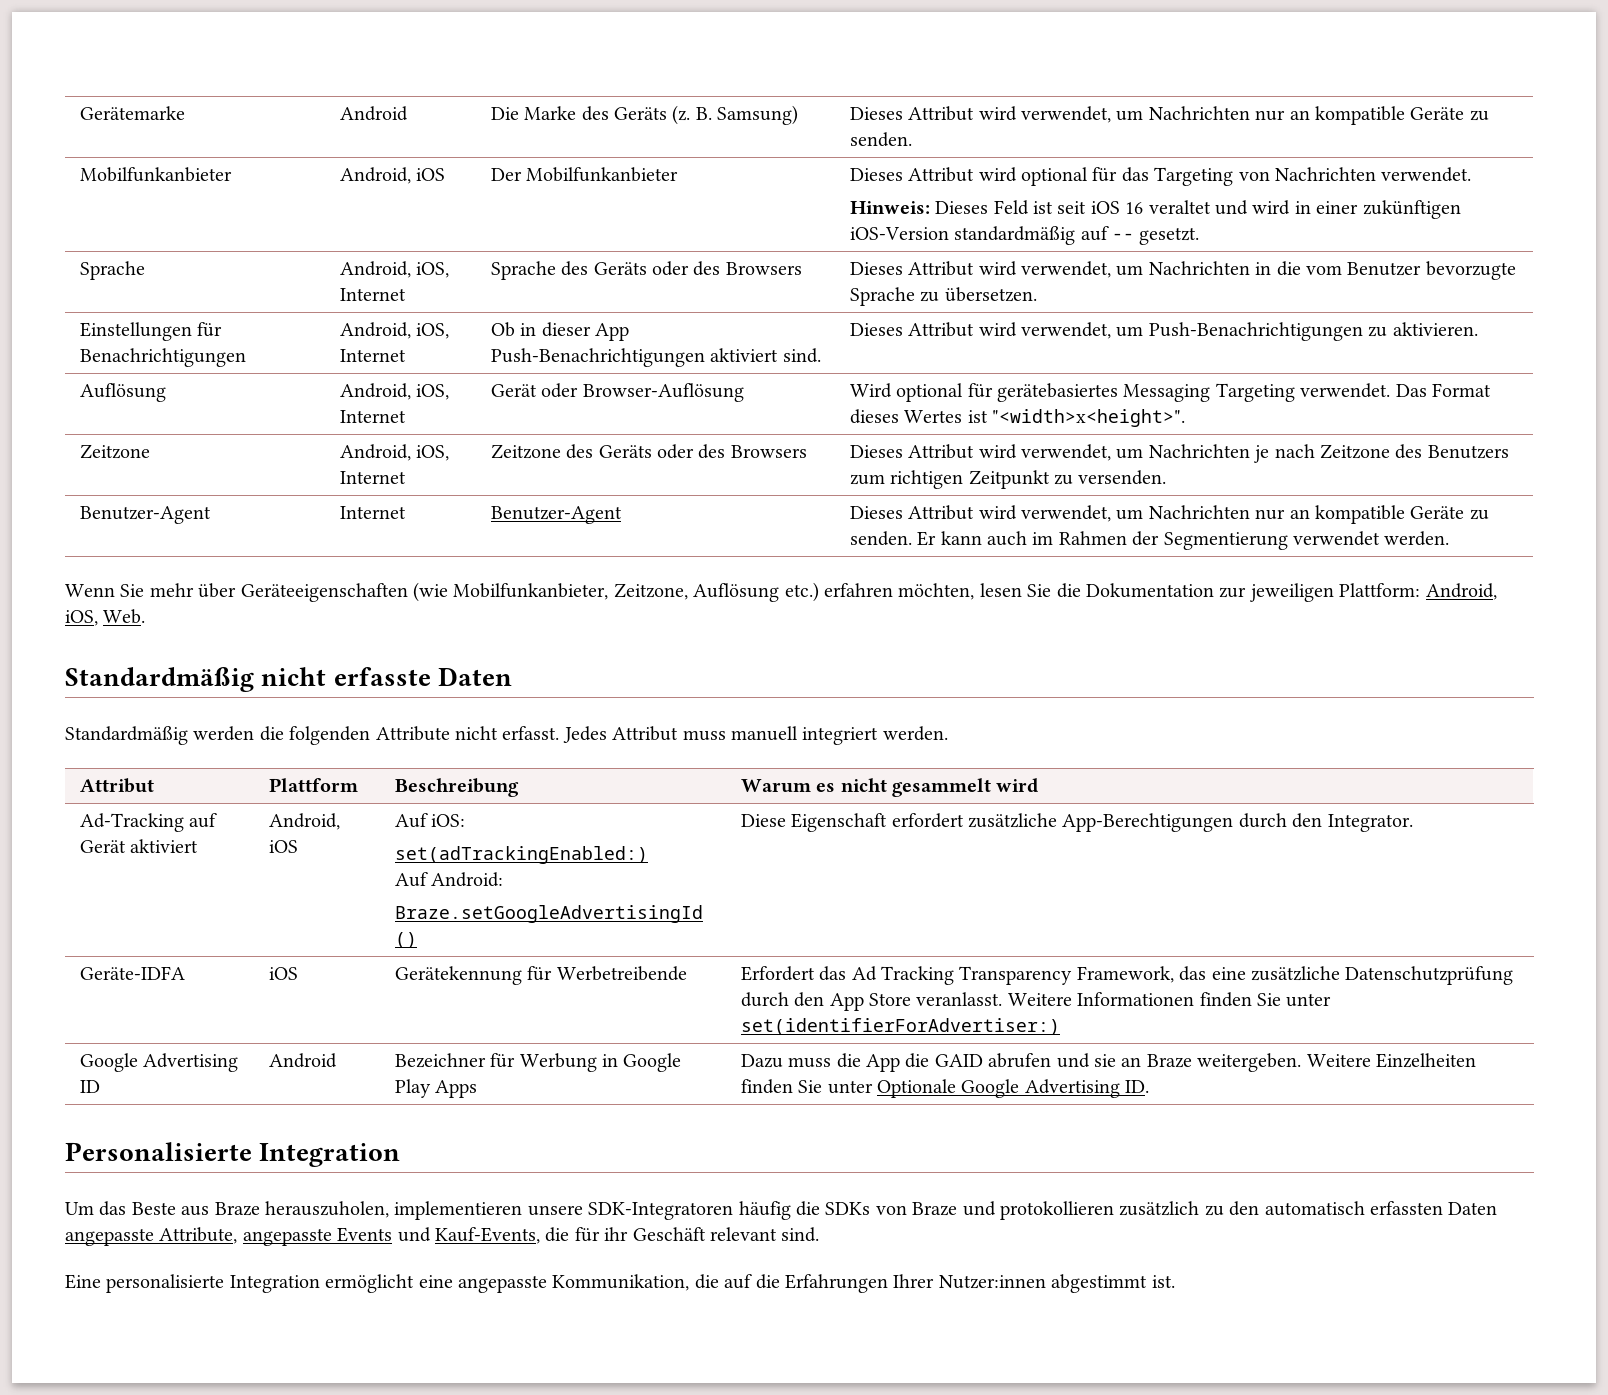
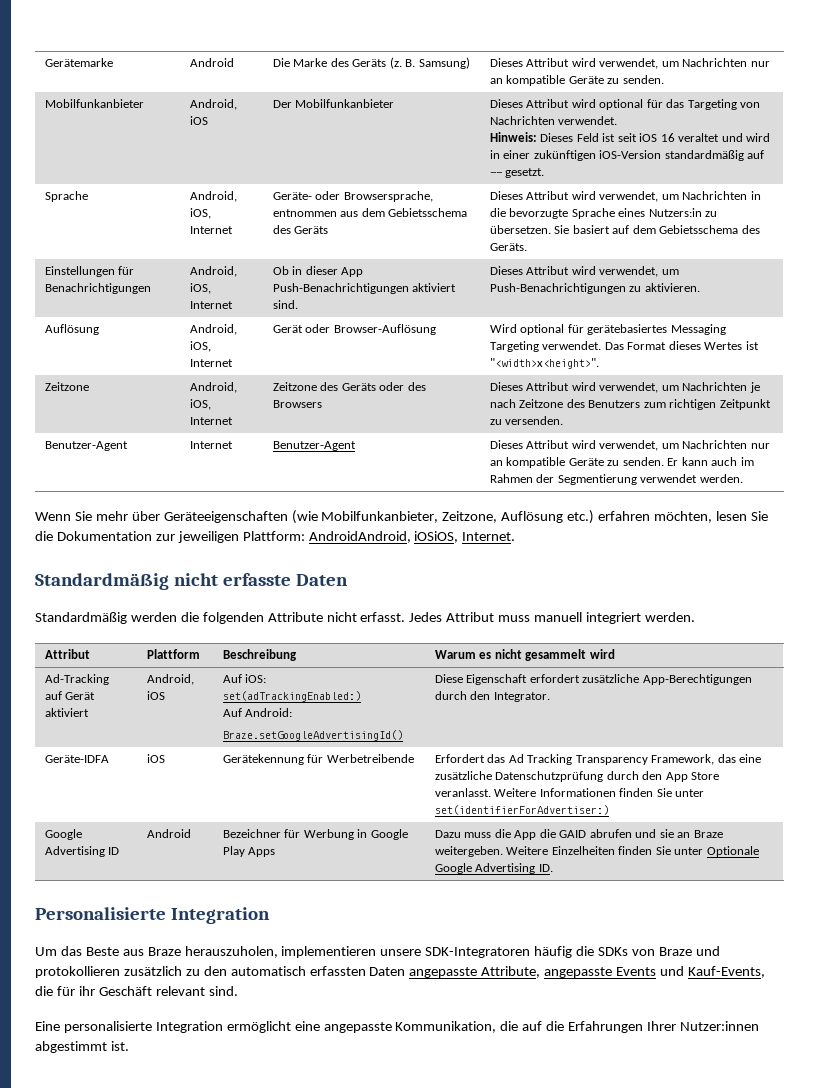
[490,261,802,280] Sprache des Geräts oder des Browsers -> [272,191,433,202] [272,208,468,217] [272,225,329,234] Geräte- oder Browsersprache, entnommen aus dem Gebietsschema des Geräts
[1305,261,1516,280] [849,287,1037,306] vom Benutzer bevorzugte Sprache zu übersetzen. -> [509,208,718,219] [489,225,760,234] [489,243,527,251] bevorzugte Sprache eines Nutzers:in zu übersetzen. Sie basiert auf dem Gebietsschema des Geräts.
[1425,583,1497,600] [65,609,146,626] Android, iOS, Web. -> [308,531,516,543] AndroidAndroid, iOSiOS, Internet.

